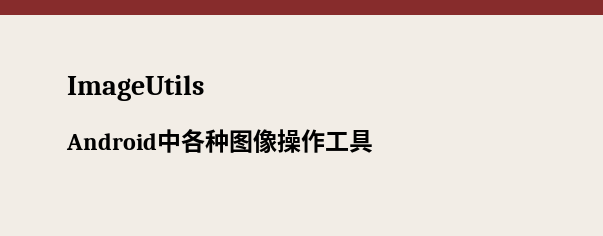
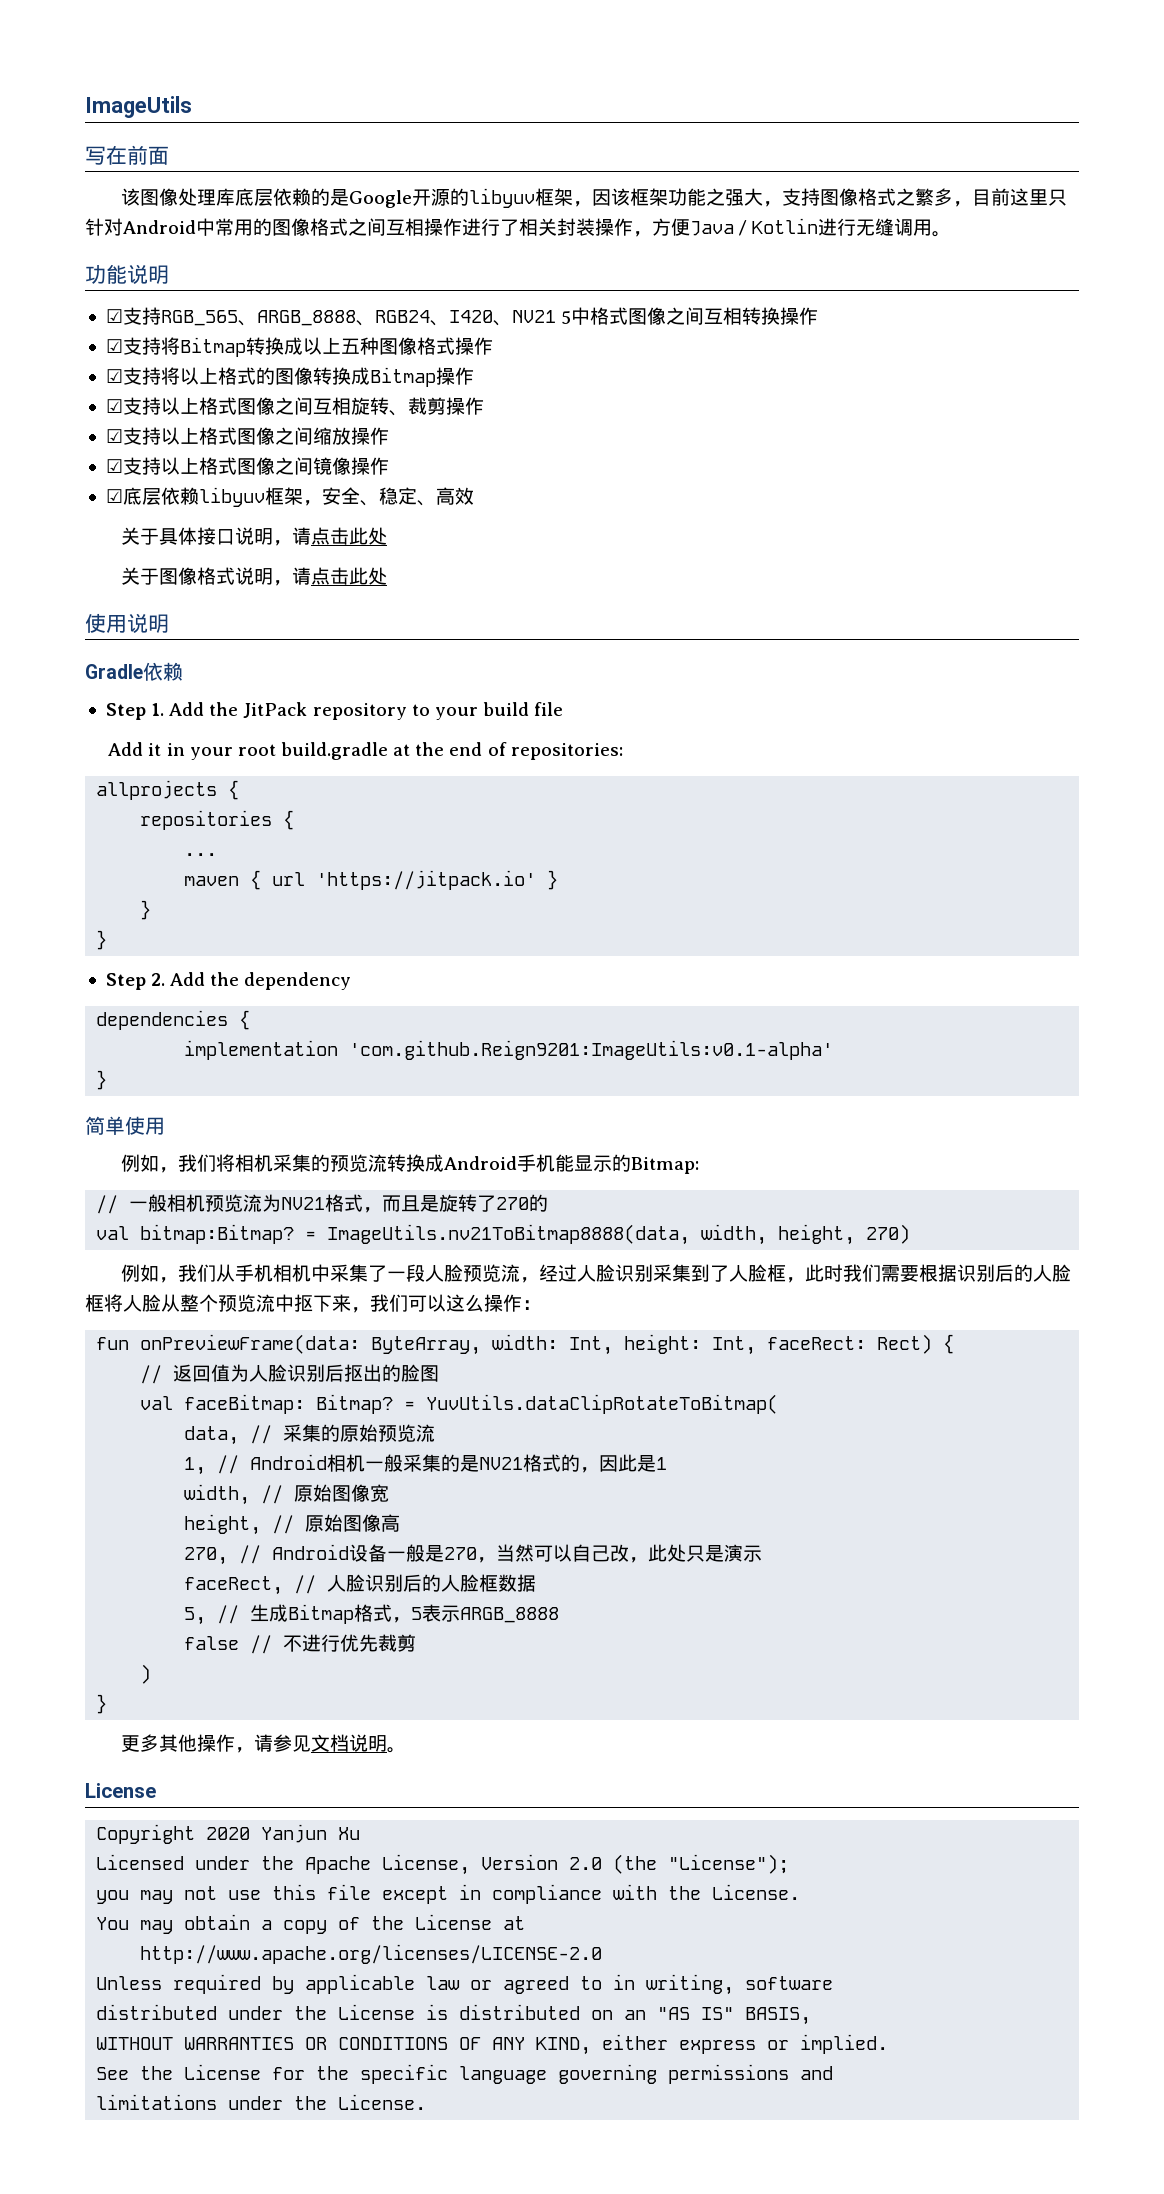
[66,128,373,153] Android中各种图像操作工具 -> [85,145,169,165] [121,188,1068,208] [85,218,952,237] [85,264,169,284] [105,307,819,326] [105,337,493,357] [105,367,474,387] [105,397,484,416] [105,427,389,445] [105,457,389,475] [105,487,474,507] [121,527,388,546] [121,567,388,586] [85,613,169,633] [85,662,183,681] [105,702,564,720] [108,742,623,760] [96,780,240,800] [140,810,295,830] [184,853,218,856] [184,870,559,890] [140,900,152,920] [96,930,108,950] [105,972,352,990] [96,1010,251,1030] [184,1040,834,1060] [96,1070,108,1090] [85,1116,165,1135] [121,1154,700,1174] [96,1194,549,1214] [96,1224,911,1245] [121,1264,1072,1283] [85,1294,541,1313] [96,1334,955,1355] [140,1364,440,1384] [140,1394,779,1414] [184,1424,436,1445] [184,1454,668,1475] [184,1484,390,1505] [184,1514,401,1535] [184,1544,763,1565] [184,1574,537,1595] [184,1604,560,1625] [184,1634,417,1654] [140,1664,152,1684] [96,1694,108,1714] [121,1734,407,1753] [85,1783,156,1798] [96,1824,361,1844] [96,1854,790,1875] [96,1884,801,1904] [96,1914,526,1934] [140,1944,603,1964] [96,1974,834,1995] [96,2004,812,2025] [96,2034,889,2055] [96,2064,834,2084] [96,2094,427,2110] 写在前面 // 该图像处理库底层依赖的是Google开源的libyuv框架，因该框架功能之强大，支持图像格式之繁多，目前这里只针对Android中常用的图像格式之间互相操作进行了相关封装操作，方便Java / Kotlin进行无缝调用。 // 功能说明 // ☑支持RGB_565、ARGB_8888、RGB24、I420、NV21 5中格式图像之间互相转换操作 // ☑支持将Bitmap转换成以上五种图像格式操作 // ☑支持将以上格式的图像转换成Bitmap操作 // ☑支持以上格式图像之间互相旋转、裁剪操作 // ☑支持以上格式图像之间缩放操作 // ☑支持以上格式图像之间镜像操作 // ☑底层依赖libyuv框架，安全、稳定、高效 // 关于具体接口说明，请点击此处 // 关于图像格式说明，请点击此处 // 使用说明 // Gradle依赖 // Step 1. Add the JitPack repository to your build file // Add it in your root build.gradle at the end of repositories: // allprojects { // repositories { // ... // maven { url 'https://jitpack.io' } // } // } // Step 2. Add the dependency // dependencies { // implementation 'com.github.Reign9201:ImageUtils:v0.1-alpha' // } // 简单使用 // 例如，我们将相机采集的预览流转换成Android手机能显示的Bitmap: // // 一般相机预览流为NV21格式，而且是旋转了270的 // val bitmap:Bitmap? = ImageUtils.nv21ToBitmap8888(data, width, height, 270) // 例如，我们从手机相机中采集了一段人脸预览流，经过人脸识别采集到了人脸框，此时我们需要根据识别后的人脸框将人脸从整个预览流中抠下来，我们可以这么操作： // fun onPreviewFrame(data: ByteArray, width: Int, height: Int, faceRect: Rect) { // // 返回值为人脸识别后抠出的脸图 // val faceBitmap: Bitmap? = YuvUtils.dataClipRotateToBitmap( // data, // 采集的原始预览流 // 1, // Android相机一般采集的是NV21格式的，因此是1 // width, // 原始图像宽 // height, // 原始图像高 // 270, // Android设备一般是270，当然可以自己改，此处只是演示 // faceRect, // 人脸识别后的人脸框数据 // 5, // 生成Bitmap格式，5表示ARGB_8888 // false // 不进行优先裁剪 // ) // } // 更多其他操作，请参见文档说明。 // License // Copyright 2020 Yanjun Xu // Licensed under the Apache License, Version 2.0 (the "License"); // you may not use this file except in compliance with the License. // You may obtain a copy of the License at // http://www.apache.org/licenses/LICENSE-2.0 // Unless required by applicable law or agreed to in writing, software // distributed under the License is distributed on an "AS IS" BASIS, // WITHOUT WARRANTIES OR CONDITIONS OF ANY KIND, either express or implied. // See the License for the specific language governing permissions and // limitations under the License.

